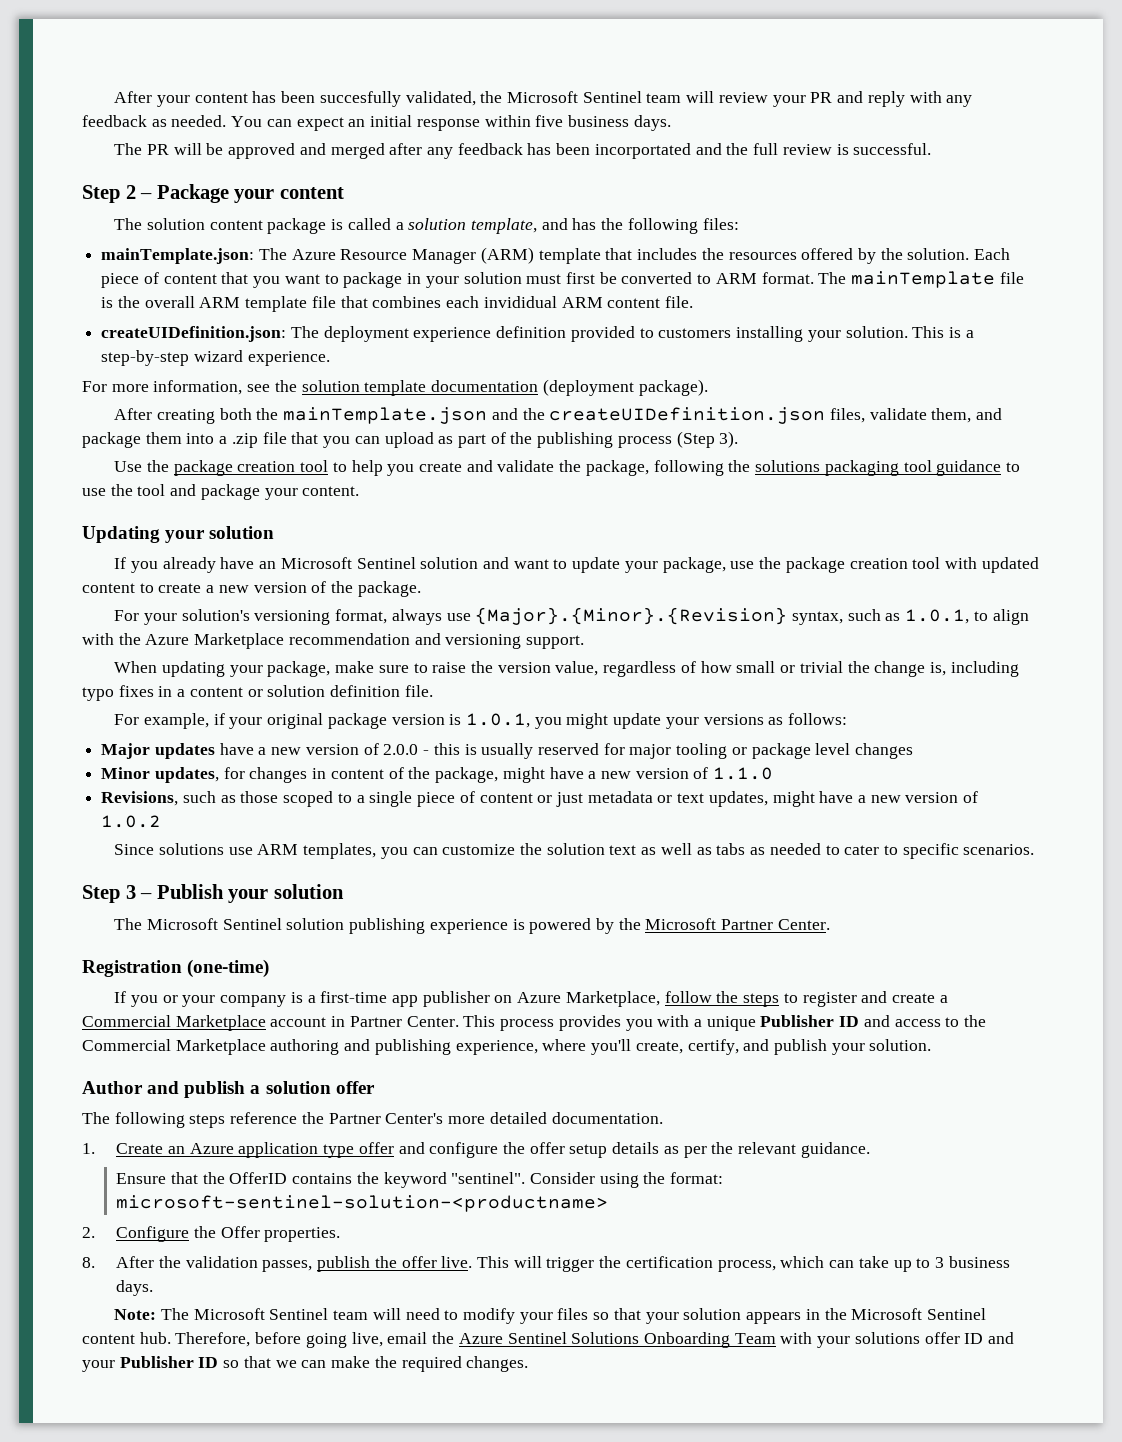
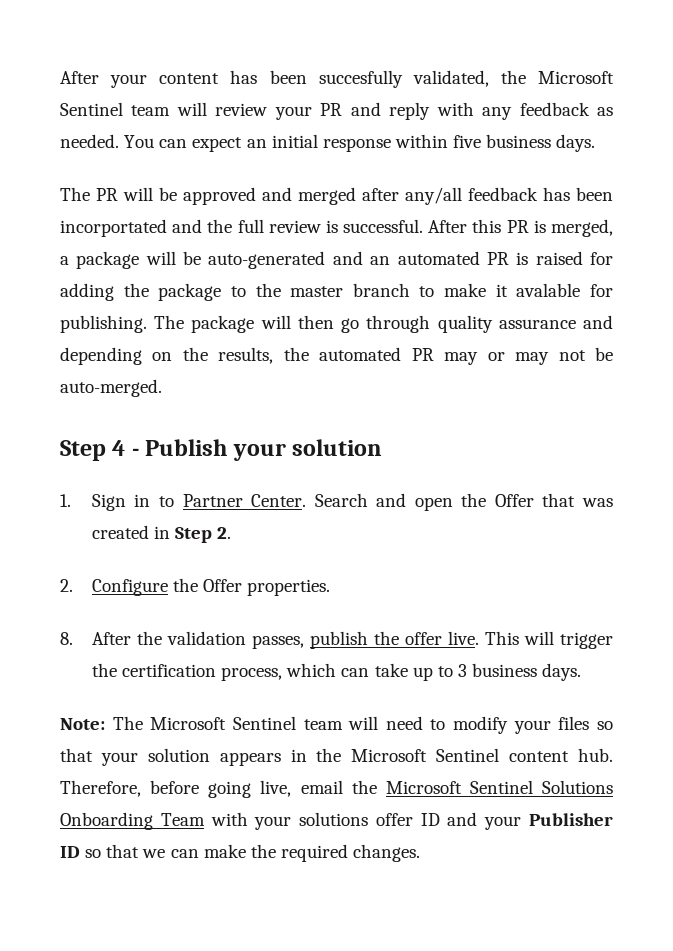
[427,147,454,159] any -> [405,187,462,205] any/all
[82,184,344,203] [114,218,739,234] [101,247,1011,264] [101,271,1024,288] [101,296,693,312] [101,326,974,342] [101,350,330,366] [82,379,708,396] [114,407,1003,424] [82,431,739,448] [114,460,1021,476] [82,484,360,500] [82,526,275,543] [114,557,1039,573] [82,581,421,597] [114,607,1029,625] [82,633,585,649] [114,661,1019,677] [82,685,433,701] [114,713,848,729] [101,743,914,759] [101,767,774,783] [101,791,979,807] [101,815,162,828] [114,843,1035,859] [82,884,344,903] [114,918,830,934] [82,959,270,978] [114,991,948,1007] [82,1015,987,1031] [82,1039,932,1055] [82,1081,375,1098] [82,1112,663,1128] [82,1142,870,1158] [116,1172,724,1188] [116,1195,609,1212] // Step 2 – Package your content // The solution content package is called a solution template, and has the following files: // mainTemplate.json: The Azure Resource Manager (ARM) template that includes the resources offered by the solution. Each piece of content that you want to package in your solution must first be converted to ARM format. The mainTemplate file is the overall ARM template file that combines each invididual ARM content file. // createUIDefinition.json: The deployment experience definition provided to customers installing your solution. This is a step-by-step wizard experience. // For more information, see the solution template documentation (deployment package). // After creating both the mainTemplate.json and the createUIDefinition.json files, validate them, and package them into a .zip file that you can upload as part of the publishing process (Step 3). // Use the package creation tool to help you create and validate the package, following the solutions packaging tool guidance to use the tool and package your content. // Updating your solution // If you already have an Microsoft Sentinel solution and want to update your package, use the package creation tool with updated content to create a new version of the package. // For your solution's versioning format, always use {Major}.{Minor}.{Revision} syntax, such as 1.0.1, to align with the Azure Marketplace recommendation and versioning support. // When updating your package, make sure to raise the version value, regardless of how small or trivial the change is, including typo fixes in a content or solution definition file. // For example, if your original package version is 1.0.1, you might update your versions as follows: // Major updates have a new version of 2.0.0 - this is usually reserved for major tooling or package level changes // Minor updates, for changes in content of the package, might have a new version of 1.1.0 // Revisions, such as those scoped to a single piece of content or just metadata or text updates, might have a new version of 1.0.2 // Since solutions use ARM templates, you can customize the solution text as well as tabs as needed to cater to specific scenarios. // Step 3 – Publish your solution // The Microsoft Sentinel solution publishing experience is powered by the Microsoft Partner Center. // Registration (one-time) // If you or your company is a first-time app publisher on Azure Marketplace, follow the steps to register and create a Commercial Marketplace account in Partner Center. This process provides you with a unique Publisher ID and access to the Commercial Marketplace authoring and publishing experience, where you'll create, certify, and publish your solution. // Author and publish a solution offer // The following steps reference the Partner Center's more detailed documentation. // 1. Create an Azure application type offer and configure the offer setup details as per the relevant guidance. // Ensure that the OfferID contains the keyword "sentinel". Consider using the format: microsoft-sentinel-solution-<productname> -> [428,219,613,237] [60,251,613,269] [60,283,613,301] [60,315,613,333] [60,347,613,365] [60,379,162,397] [60,439,383,461] [60,493,613,511] [91,525,232,543] After this PR is merged, a package will be auto-generated and an automated PR is raised for adding the package to the master branch to make it avalable for publishing. The package will then go through quality assurance and depending on the results, the automated PR may or may not be auto-merged. // Step 4 - Publish your solution // 1. Sign in to Partner Center. Search and open the Offer that was created in Step 2.
[458,1333,503,1344] Azure -> [385,781,462,794] Microsoft

